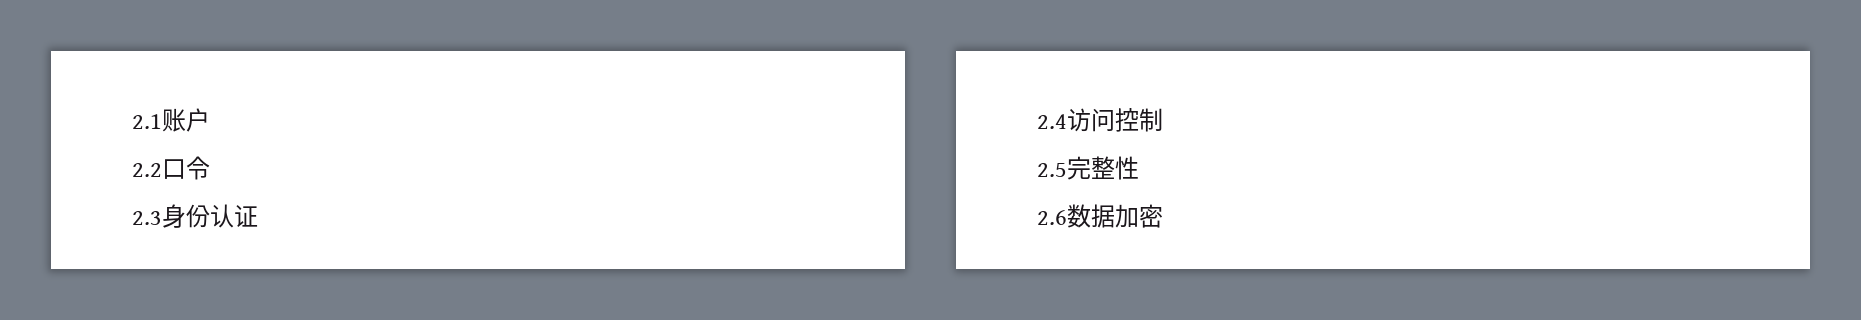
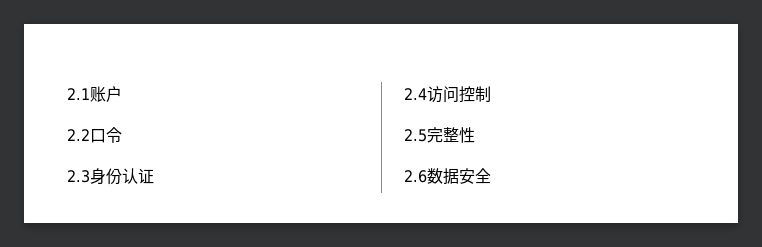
[1115,204,1163,228] 加密 -> [459,168,491,184] 安全

